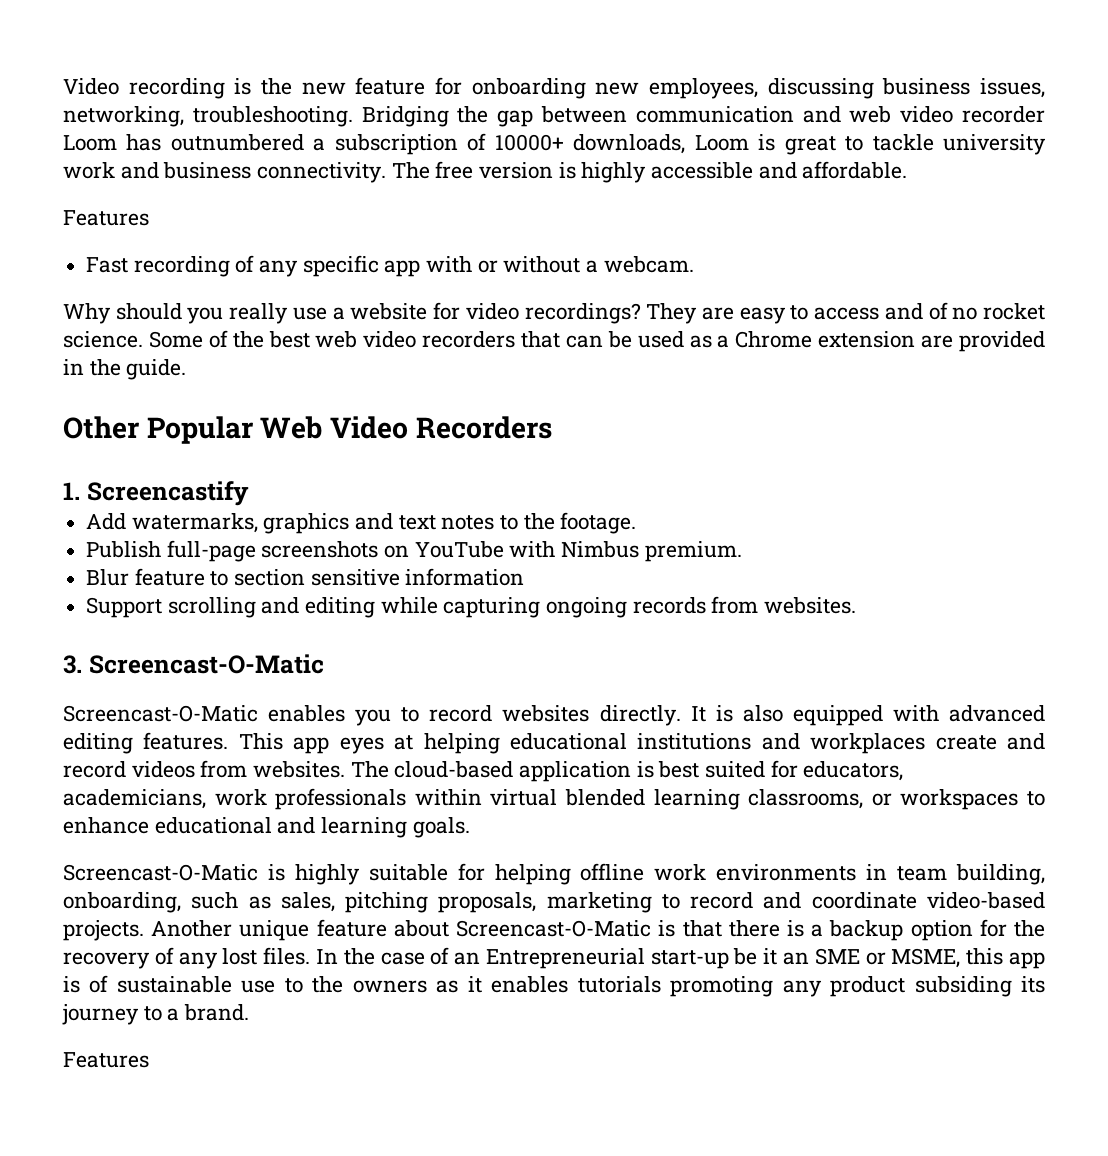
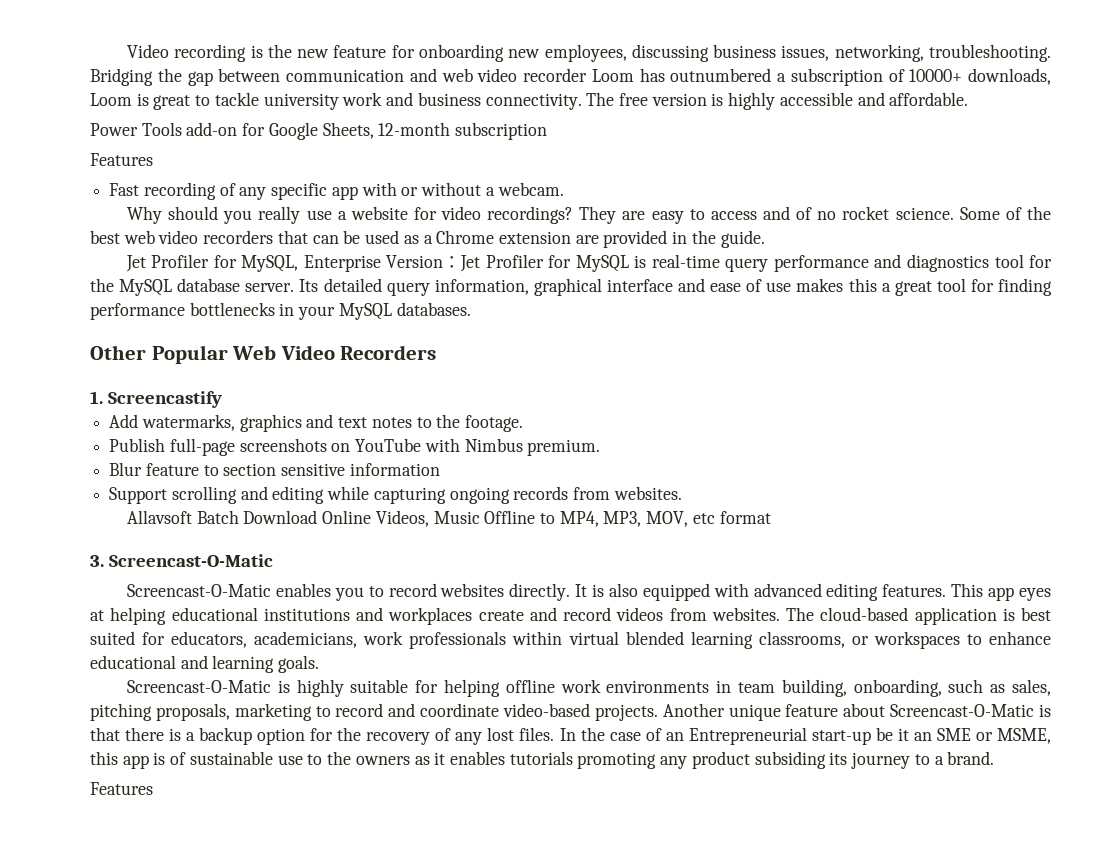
(908, 170) none -> [90,122,548,140] // Power Tools add-on for Google Sheets, 12-month subscription
(187, 369) none -> [125,254,1052,272] [90,278,1053,296] [90,302,471,320] // Jet Profiler for MySQL, Enterprise Version：Jet Profiler for MySQL is real-time query performance and diagnostics tool for the MySQL database server. Its detailed query information, graphical interface and ease of use makes this a great tool for finding performance bottlenecks in your MySQL databases.
(857, 605) none -> [126,510,771,527] // Allavsoft Batch Download Online Videos, Music Offline to MP4, MP3, MOV, etc format

